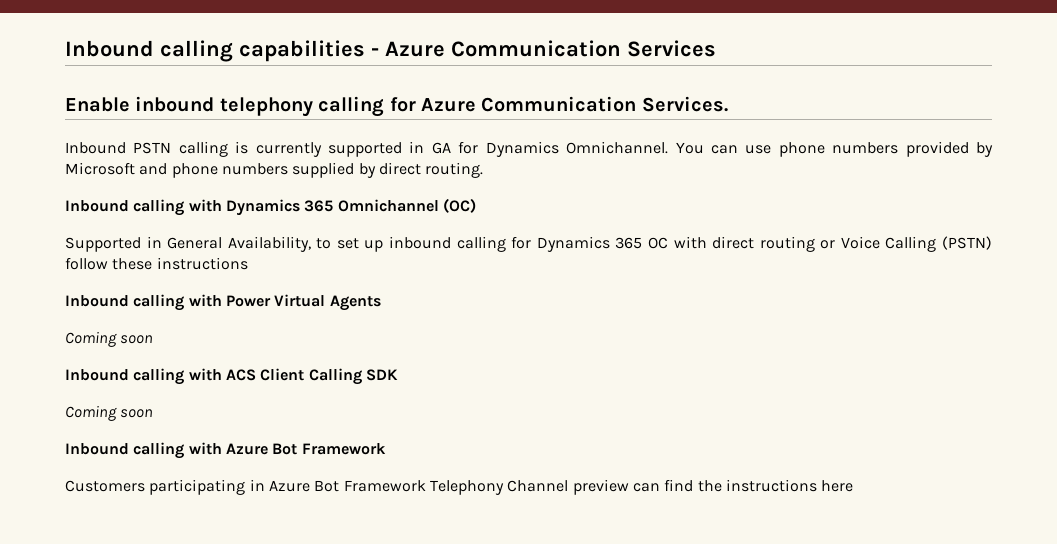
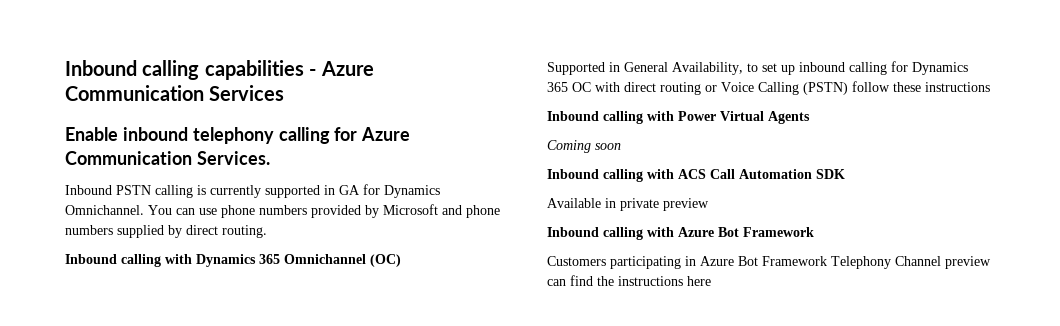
[260,368,362,385] Client Calling -> [710,169,812,179] Call Automation
[65,405,154,421] Coming soon -> [547,198,709,211] Available in private preview

